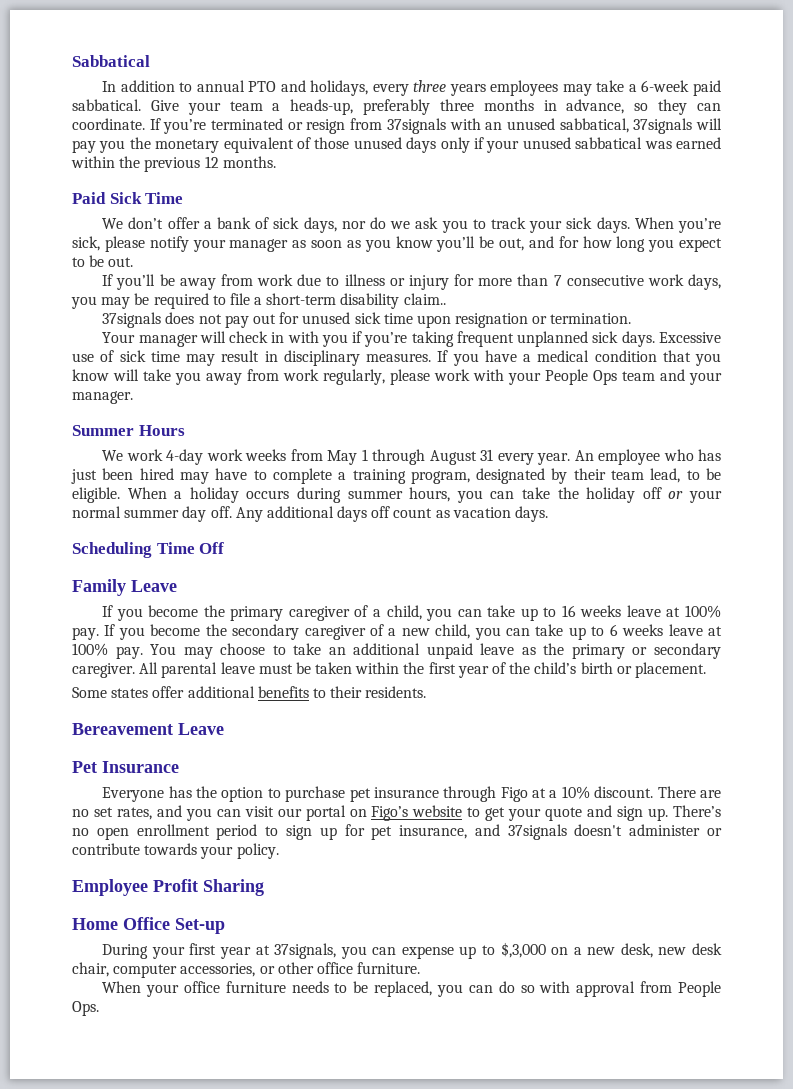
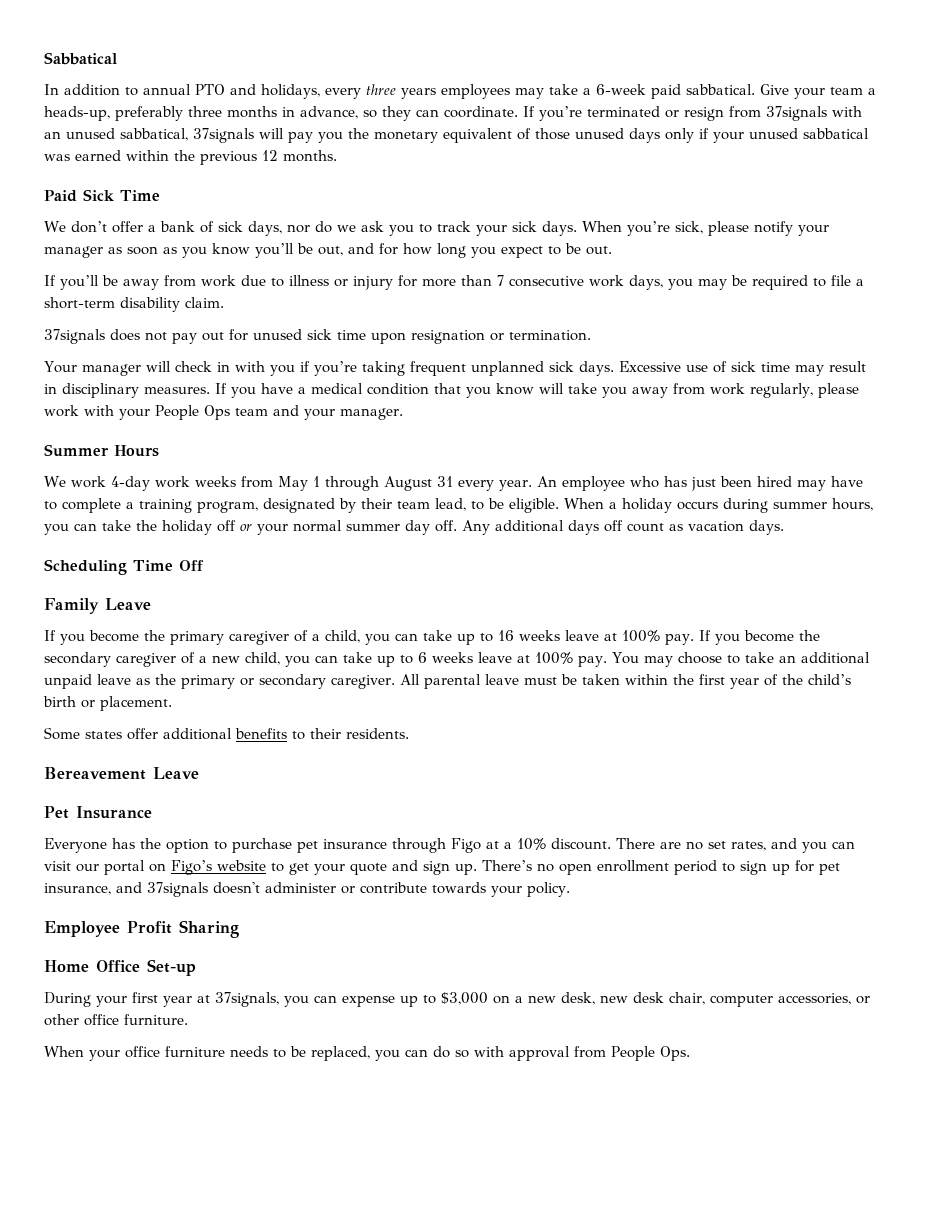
[403,293,446,305] claim.. -> [185,297,224,308] claim.
[500,942,546,958] $,3,000 -> [441,992,488,1005] $3,000

